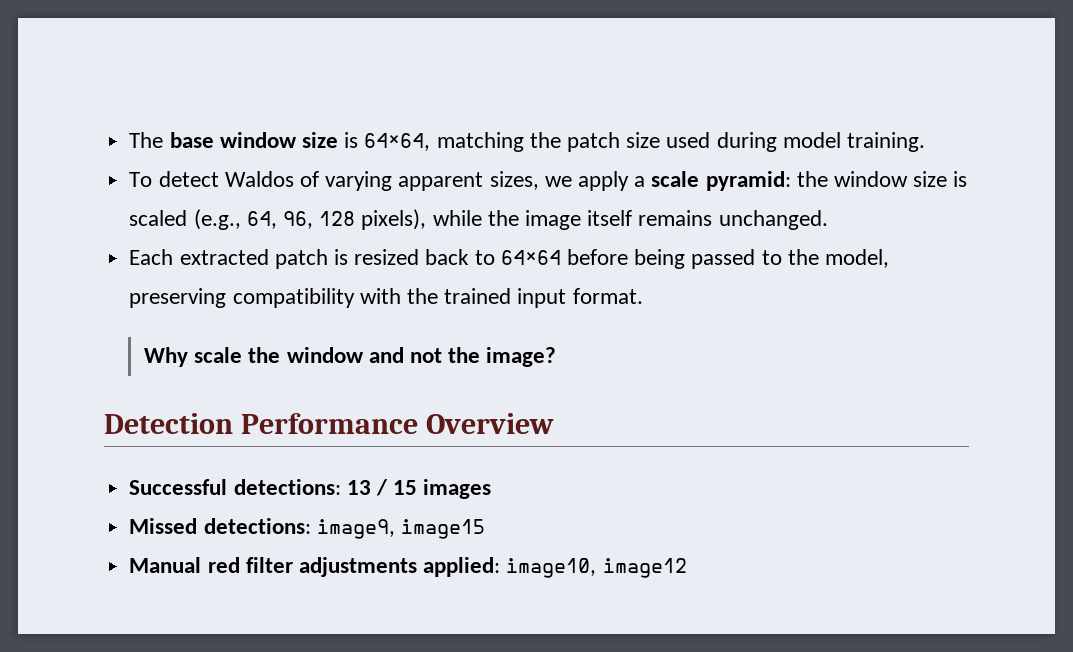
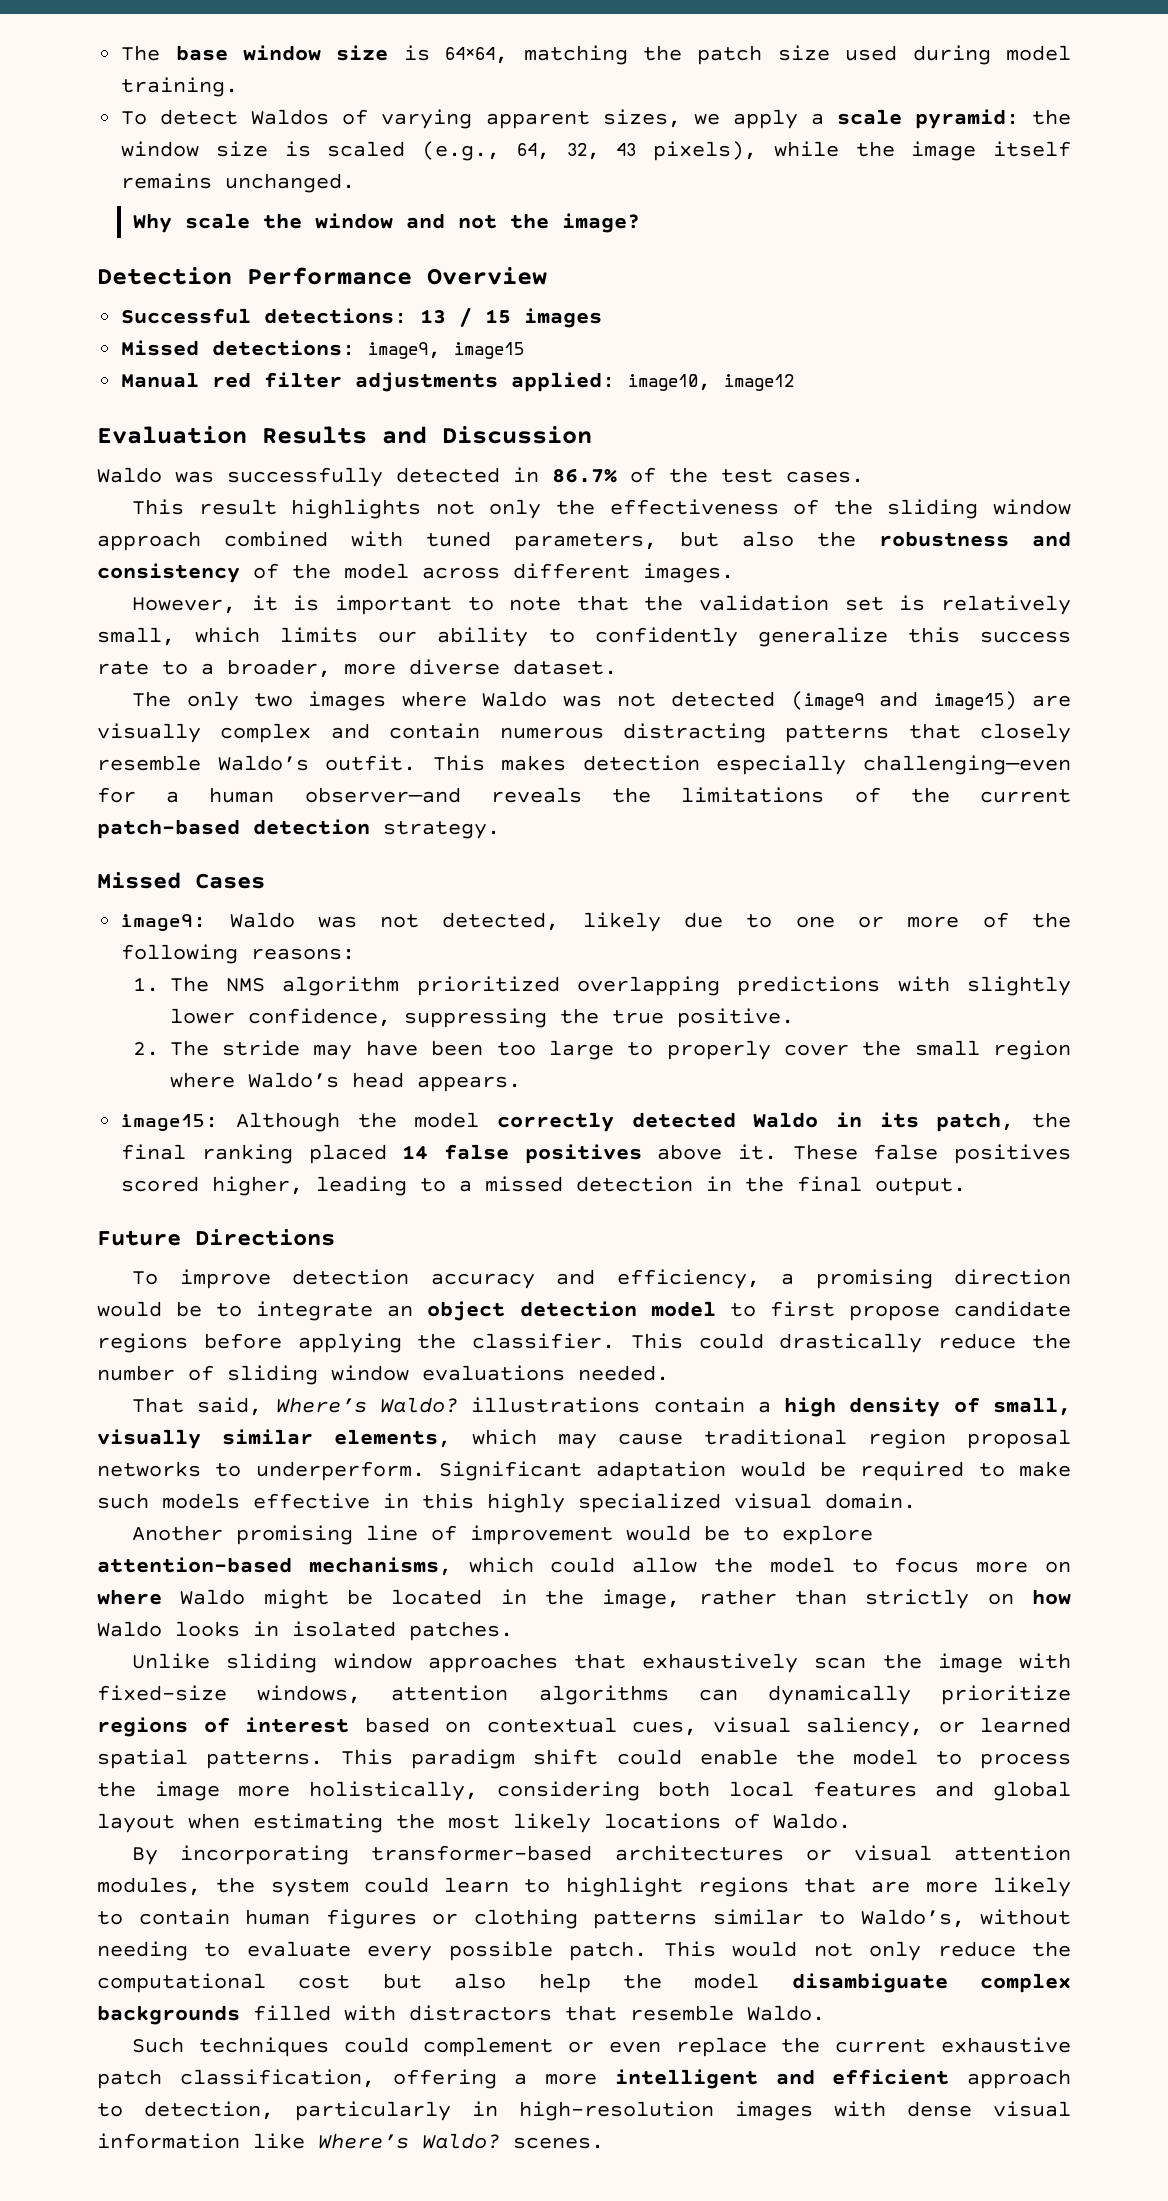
[282,211,356,229] 96, 128 -> [566,143,637,160] 32, 43
[129,249,890,269] [129,288,643,308] // Each extracted patch is resized back to 64×64 before being passed to the model, preserving compatibility with the trained input format. -> (356, 183) none
(687, 568) none -> [97,426,592,444] [97,467,864,487] [132,499,1071,519] [97,531,1071,551] [97,563,734,583] [132,595,1071,615] [97,627,1071,647] [97,659,617,678] [132,691,1071,711] [97,723,1071,743] [97,755,1071,775] [97,787,1071,803] [97,819,500,839] [97,872,265,889] [121,912,1071,932] [121,944,356,964] [132,976,1071,996] [169,1008,794,1028] [132,1040,1071,1060] [169,1072,521,1092] [121,1112,1071,1132] [121,1144,1071,1164] [121,1176,967,1196] [97,1229,335,1246] [132,1269,1071,1289] [97,1301,1071,1321] [97,1333,1072,1353] [97,1365,669,1385] [132,1397,1072,1417] [97,1429,1071,1449] [97,1461,1071,1481] [97,1493,916,1513] [132,1525,874,1545] [97,1557,1071,1576] [97,1589,1071,1609] [97,1621,513,1641] [132,1653,1071,1673] [97,1685,1071,1705] [97,1717,1071,1737] [97,1749,1071,1769] [97,1781,1071,1801] [97,1813,851,1833] [132,1845,1071,1865] [97,1877,1071,1897] [97,1909,1071,1929] [97,1941,1072,1961] [97,1973,1071,1993] [97,2005,825,2025] [132,2037,1071,2057] [97,2069,1071,2089] [97,2101,1071,2121] [97,2133,604,2149] // Evaluation Results and Discussion // Waldo was successfully detected in 86.7% of the test cases. // This result highlights not only the effectiveness of the sliding window approach combined with tuned parameters, but also the robustness and consistency of the model across different images. // However, it is important to note that the validation set is relatively small, which limits our ability to confidently generalize this success rate to a broader, more diverse dataset. // The only two images where Waldo was not detected (image9 and image15) are visually complex and contain numerous distracting patterns that closely resemble Waldo’s outfit. This makes detection especially challenging—even for a human observer—and reveals the limitations of the current patch-based detection strategy. // Missed Cases // image9: Waldo was not detected, likely due to one or more of the following reasons: // 1. The NMS algorithm prioritized overlapping predictions with slightly lower confidence, suppressing the true positive. // 2. The stride may have been too large to properly cover the small region where Waldo’s head appears. // image15: Although the model correctly detected Waldo in its patch, the final ranking placed 14 false positives above it. These false positives scored higher, leading to a missed detection in the final output. // Future Directions // To improve detection accuracy and efficiency, a promising direction would be to integrate an object detection model to first propose candidate regions before applying the classifier. This could drastically reduce the number of sliding window evaluations needed. // That said, Where’s Waldo? illustrations contain a high density of small, visually similar elements, which may cause traditional region proposal networks to underperform. Significant adaptation would be required to make such models effective in this highly specialized visual domain. // Another promising line of improvement would be to explore attention-based mechanisms, which could allow the model to focus more on where Waldo might be located in the image, rather than strictly on how Waldo looks in isolated patches. // Unlike sliding window approaches that exhaustively scan the image with fixed-size windows, attention algorithms can dynamically prioritize regions of interest based on contextual cues, visual saliency, or learned spatial patterns. This paradigm shift could enable the model to process the image more holistically, considering both local features and global layout when estimating the most likely locations of Waldo. // By incorporating transformer-based architectures or visual attention modules, the system could learn to highlight regions that are more likely to contain human figures or clothing patterns similar to Waldo’s, without needing to evaluate every possible patch. This would not only reduce the computational cost but also help the model disambiguate complex backgrounds filled with distractors that resemble Waldo. // Such techniques could complement or even replace the current exhaustive patch classification, offering a more intelligent and efficient approach to detection, particularly in high-resolution images with dense visual information like Where’s Waldo? scenes.

